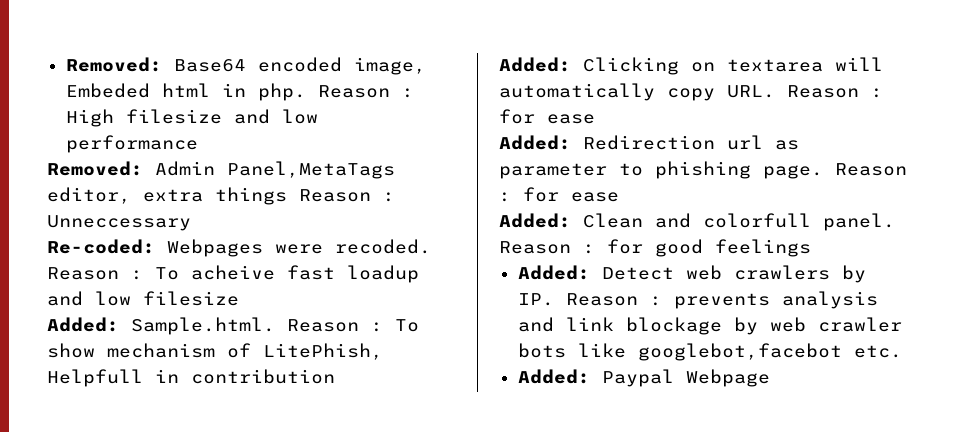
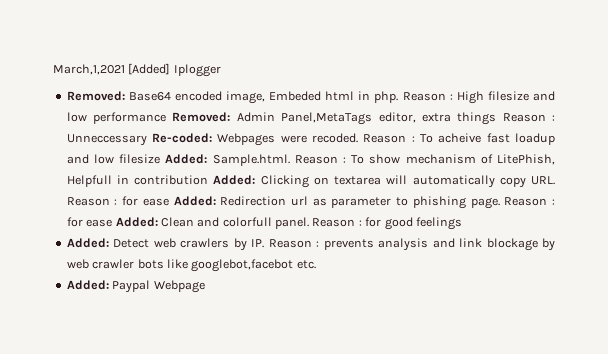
(65, 64) none -> [53,63,221,77] March,1,2021 [Added] Iplogger //
(198, 144) // -> (167, 118) none
(191, 223) // -> (147, 140) none
(239, 298) // -> (161, 159) none
(335, 376) // -> (209, 180) none
(595, 119) // -> (169, 202) none
(619, 197) // -> (113, 223) none

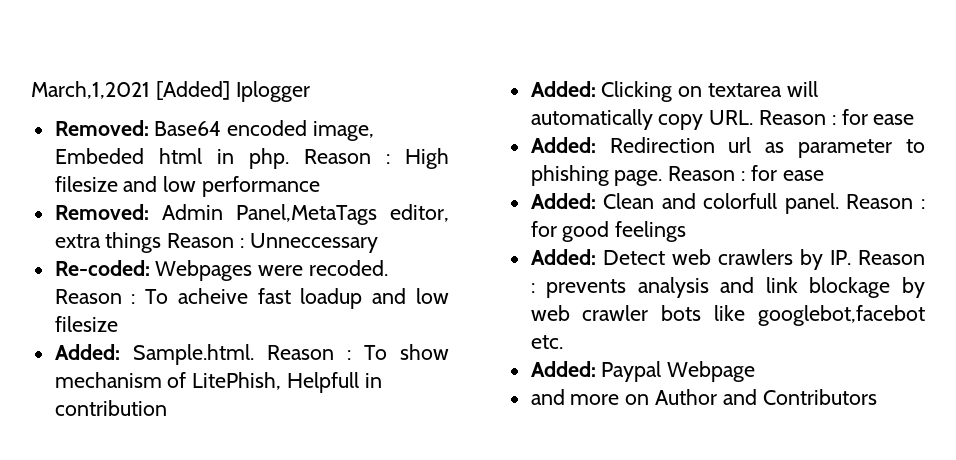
(167, 118) none -> (321, 186) //
(147, 140) none -> (378, 243) //
(161, 159) none -> (118, 324) //
(209, 180) none -> (167, 408) //
(169, 202) none -> (915, 119) //
(113, 223) none -> (824, 175) //
(205, 286) none -> [530,389,877,405] // and more on Author and Contributors

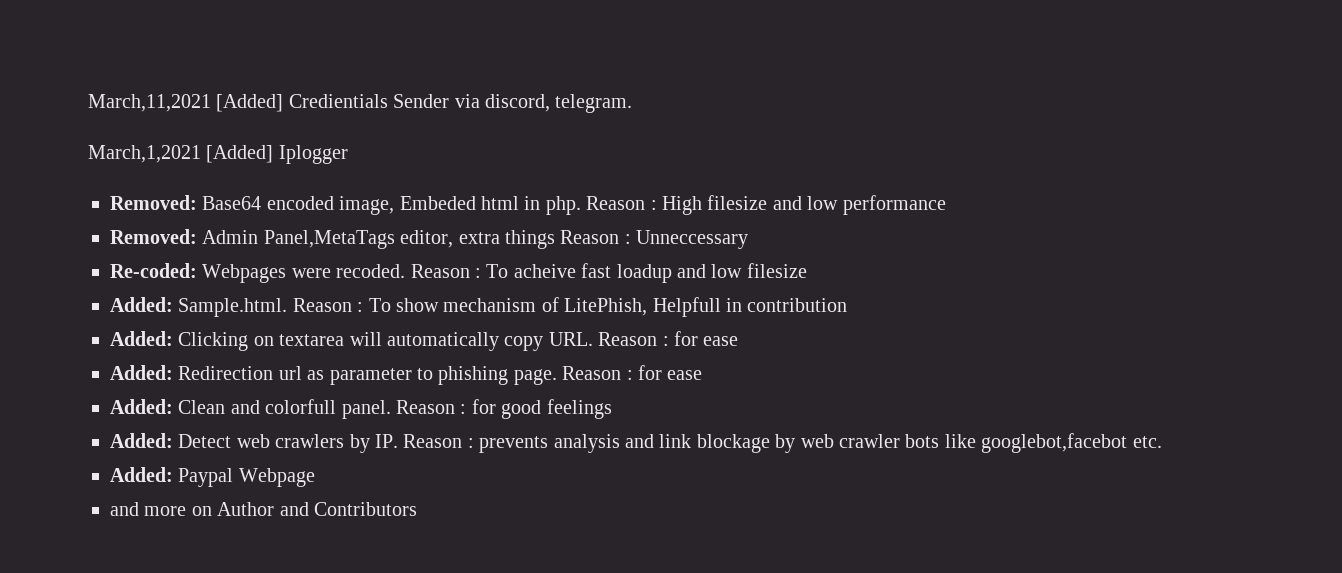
(31, 90) none -> [88,94,633,113] March,11,2021 [Added] Credientials Sender via discord, telegram. //

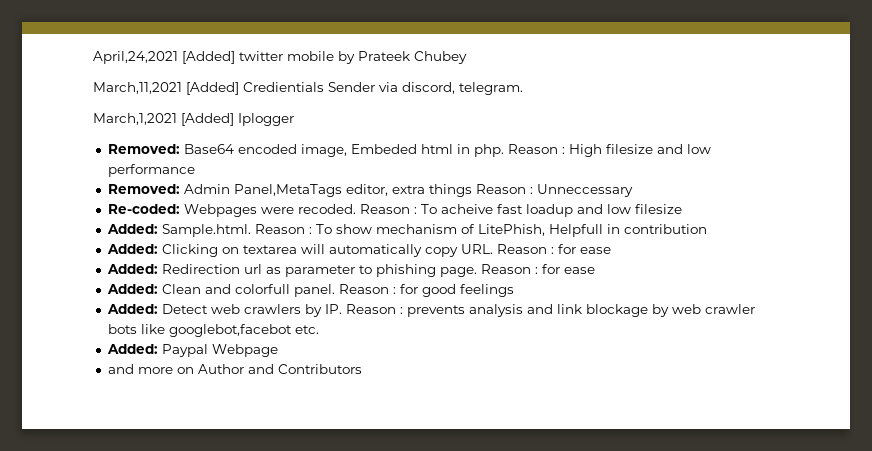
(88, 103) none -> [93,51,467,64] April,24,2021 [Added] twitter mobile by Prateek Chubey //

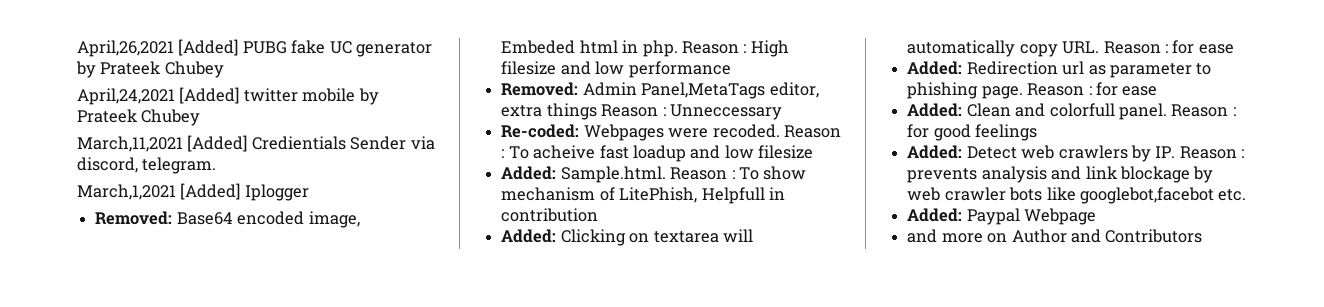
(93, 57) none -> [77,39,433,57] [76,61,224,78] April,26,2021 [Added] PUBG fake UC generator by Prateek Chubey //

